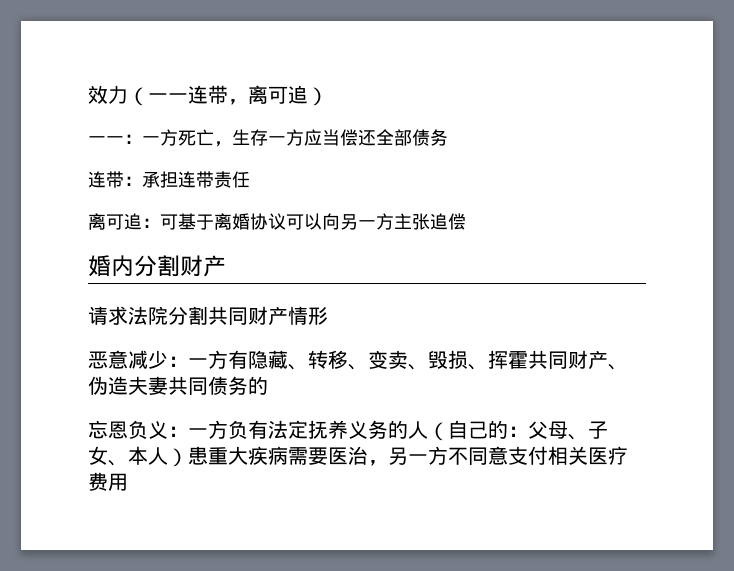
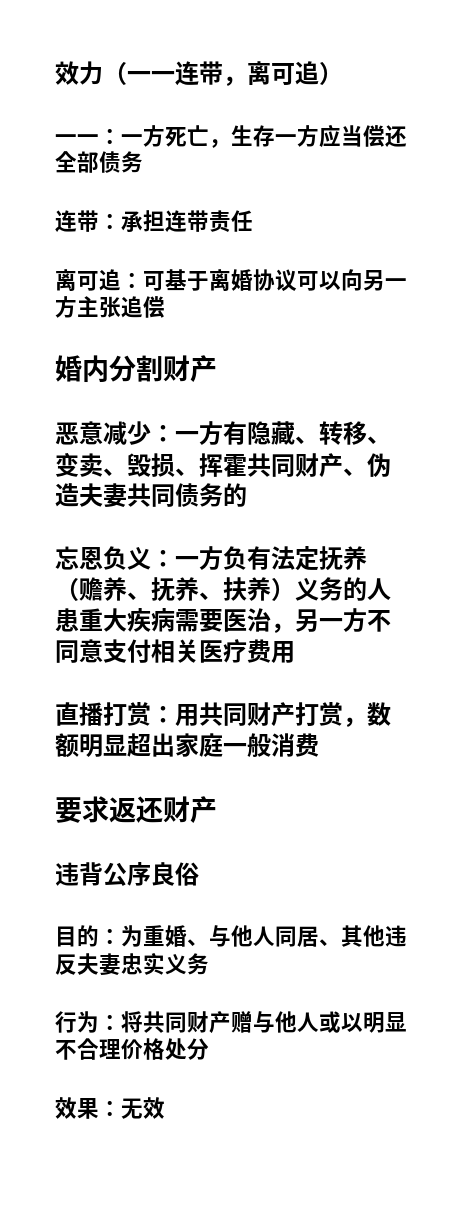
[88,306,328,325] // 请求法院分割共同财产情形 -> (217, 368) none
[348,420,608,441] [88,446,188,467] 义务的人（自己的：父母、子女、本人） -> [55,577,391,602] （赡养、抚养、扶养）义务的人
(128, 482) none -> [55,702,391,727] [55,733,319,758] [55,796,217,823] [55,862,199,886] [55,925,407,947] [55,952,209,975] [55,1011,407,1034] [55,1038,209,1060] [55,1097,165,1119] // 直播打赏：用共同财产打赏，数额明显超出家庭一般消费 // 要求返还财产 // 违背公序良俗 // 目的：为重婚、与他人同居、其他违反夫妻忠实义务 // 行为：将共同财产赠与他人或以明显不合理价格处分 // 效果：无效

